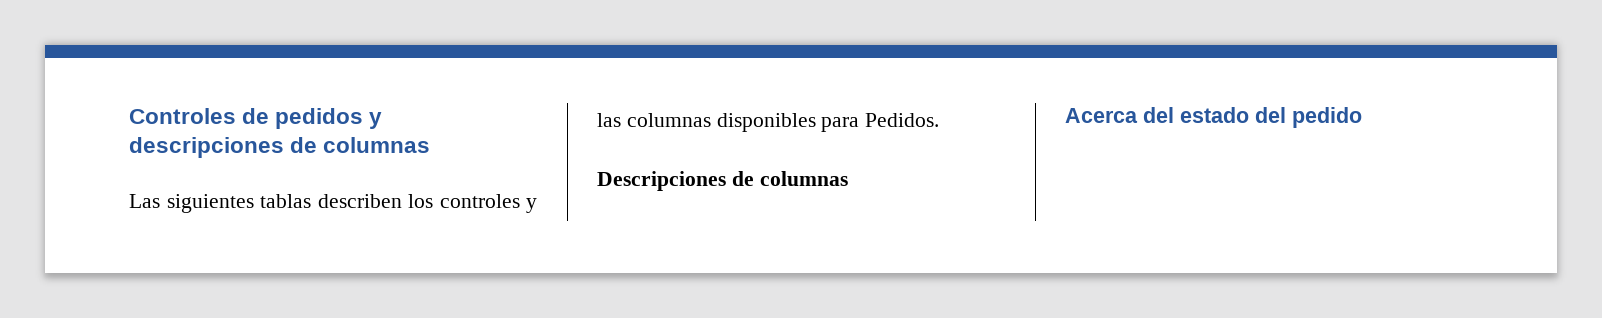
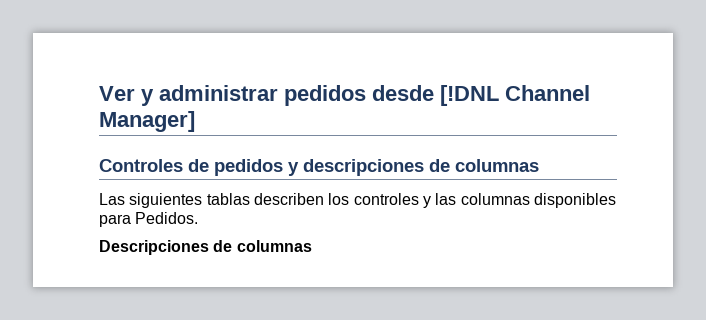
(129, 116) none -> [99,85,590,106] [99,111,195,132] Ver y administrar pedidos desde [!DNL Channel Manager] //
[1065,107,1362,128] // Acerca del estado del pedido -> (312, 246) none

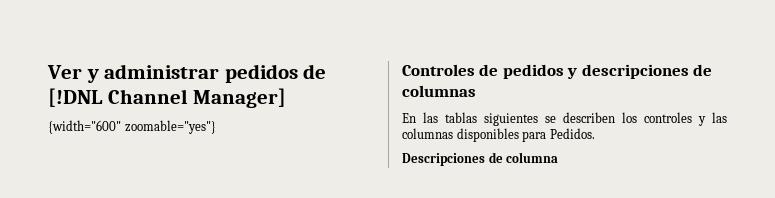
[372,85,434,101] desde -> [303,64,327,79] de
(195, 121) none -> [48,120,216,134] // {width="600" zoomable="yes"}
[99,193,250,208] Las siguientes tablas -> [402,112,556,126] En las tablas siguientes se
[236,240,312,252] columnas -> [506,152,559,163] columna

